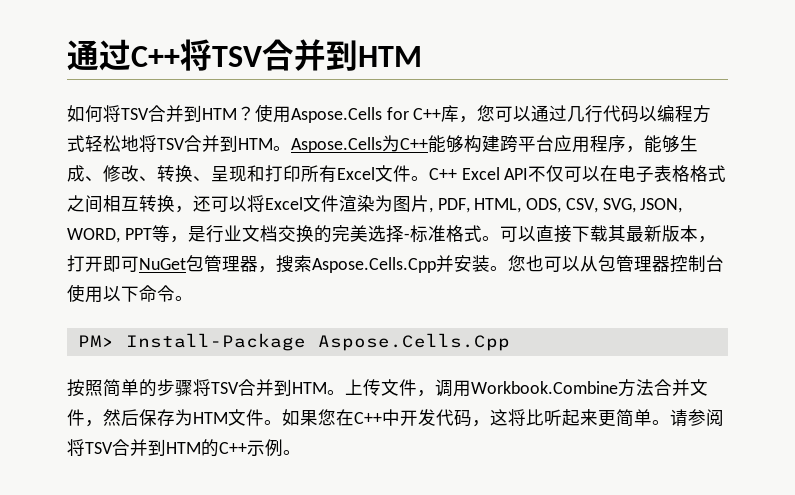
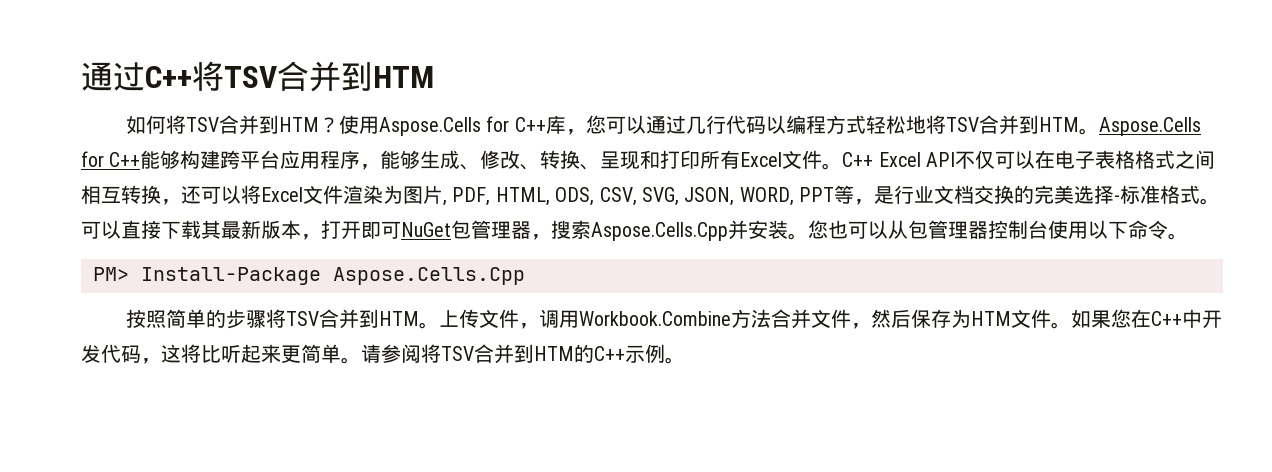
[382,135,400,152] 为 -> [81,151,104,167] for

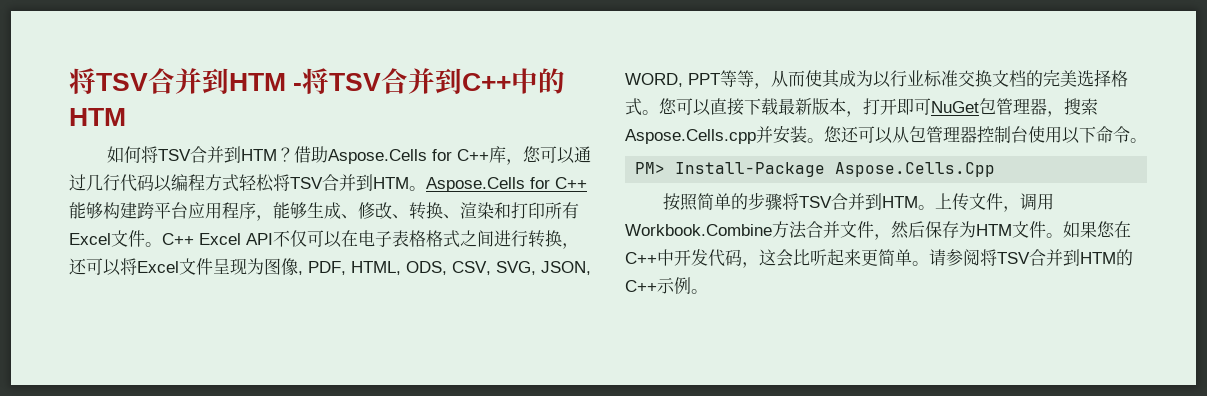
[81,61,434,92] 通过C++将TSV合并到HTM -> [69,68,566,94] [69,108,126,126] 将TSV合并到HTM -将TSV合并到C++中的HTM
[338,115,379,134] 使用 -> [293,146,328,163] 借助
[905,115,926,134] 地 -> (274, 183) none
[600,151,641,170] 呈现 -> [460,202,494,219] 渲染
[81,185,121,204] 相互 -> [494,230,528,247] 进行
[343,185,443,204] 渲染为图片 -> [213,258,298,276] 呈现为图像
[854,185,1221,205] ，是行业文档交换的完美选择-标准格式。 -> [737,69,1128,89] [625,98,677,116] 等，从而使其成为以行业标准交换文档的完美选择格式。您
[201,220,221,239] 其 -> (778, 106) none
[591,222,728,241] Aspose.Cells.Cpp -> [625,129,756,144] Aspose.Cells.cpp
[828,220,848,239] 也 -> [841,126,859,143] 还
[181,344,201,363] 将 -> [776,249,793,267] 会

